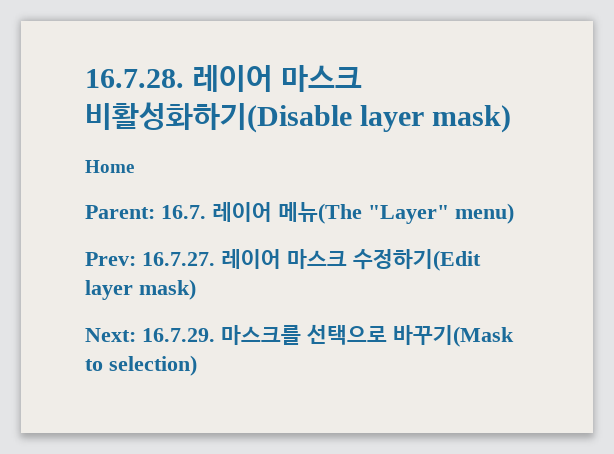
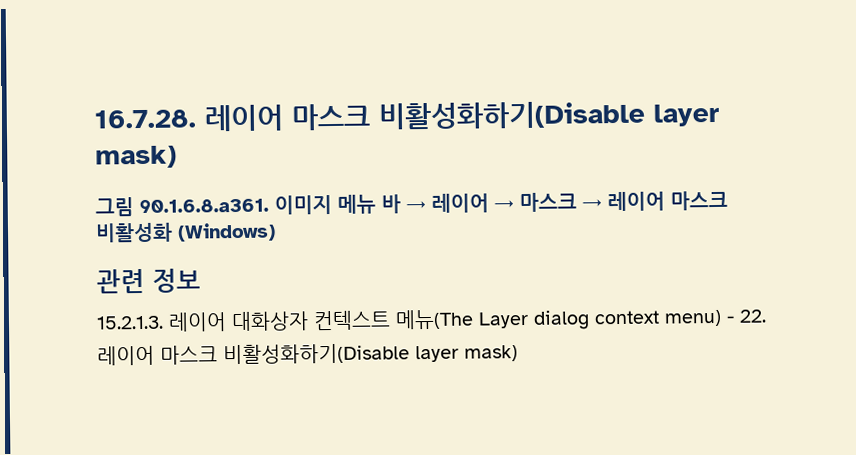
[85,160,134,173] [85,202,514,224] [85,249,481,271] [85,279,196,300] [85,324,514,347] [85,355,197,376] Home // Parent: 16.7. 레이어 메뉴(The "Layer" menu) // Prev: 16.7.27. 레이어 마스크 수정하기(Edit layer mask) // Next: 16.7.29. 마스크를 선택으로 바꾸기(Mask to selection) -> [95,190,728,217] [95,222,276,243] [96,268,201,294] [96,309,767,332] [97,343,518,366] 그림 90.1.6.8.a361. 이미지 메뉴 바 → 레이어 → 마스크 → 레이어 마스크 비활성화 (Windows) // 관련 정보 // 15.2.1.3. 레이어 대화상자 컨텍스트 메뉴(The Layer dialog context menu) - 22. 레이어 마스크 비활성화하기(Disable layer mask)

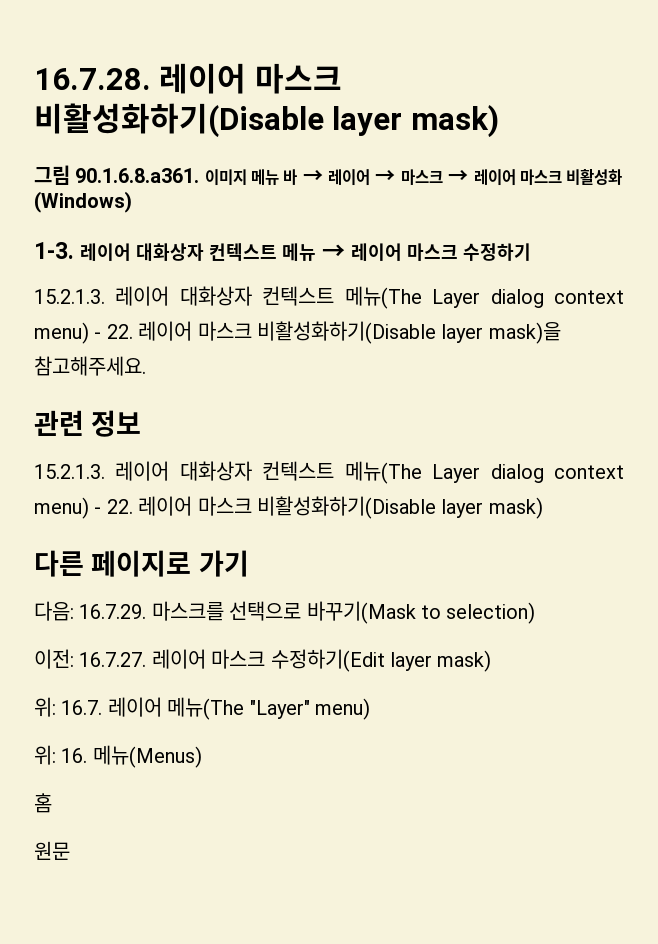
(276, 232) none -> [34,242,531,261] [34,286,624,309] [34,321,561,344] [34,356,146,376] // 1-3. 레이어 대화상자 컨텍스트 메뉴 → 레이어 마스크 수정하기 // 15.2.1.3. 레이어 대화상자 컨텍스트 메뉴(The Layer dialog context menu) - 22. 레이어 마스크 비활성화하기(Disable layer mask)을 참고해주세요.
(518, 353) none -> [34,550,249,577] [34,601,536,624] [34,649,492,672] [34,697,370,720] [34,745,202,768] [34,793,52,813] [34,841,70,860] // 다른 페이지로 가기 // 다음: 16.7.29. 마스크를 선택으로 바꾸기(Mask to selection) // 이전: 16.7.27. 레이어 마스크 수정하기(Edit layer mask) // 위: 16.7. 레이어 메뉴(The "Layer" menu) // 위: 16. 메뉴(Menus) // 홈 // 원문

